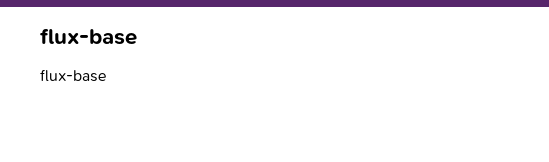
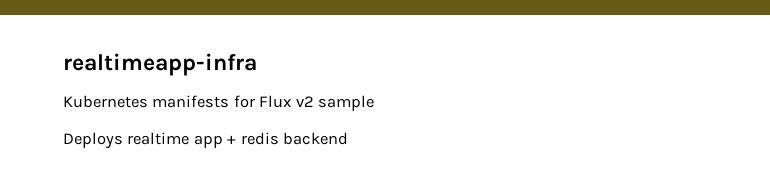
[40,28,137,45] [40,69,107,82] flux-base // flux-base -> [63,53,257,76] [63,95,375,111] [63,132,349,149] realtimeapp-infra // Kubernetes manifests for Flux v2 sample // Deploys realtime app + redis backend

